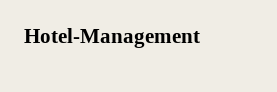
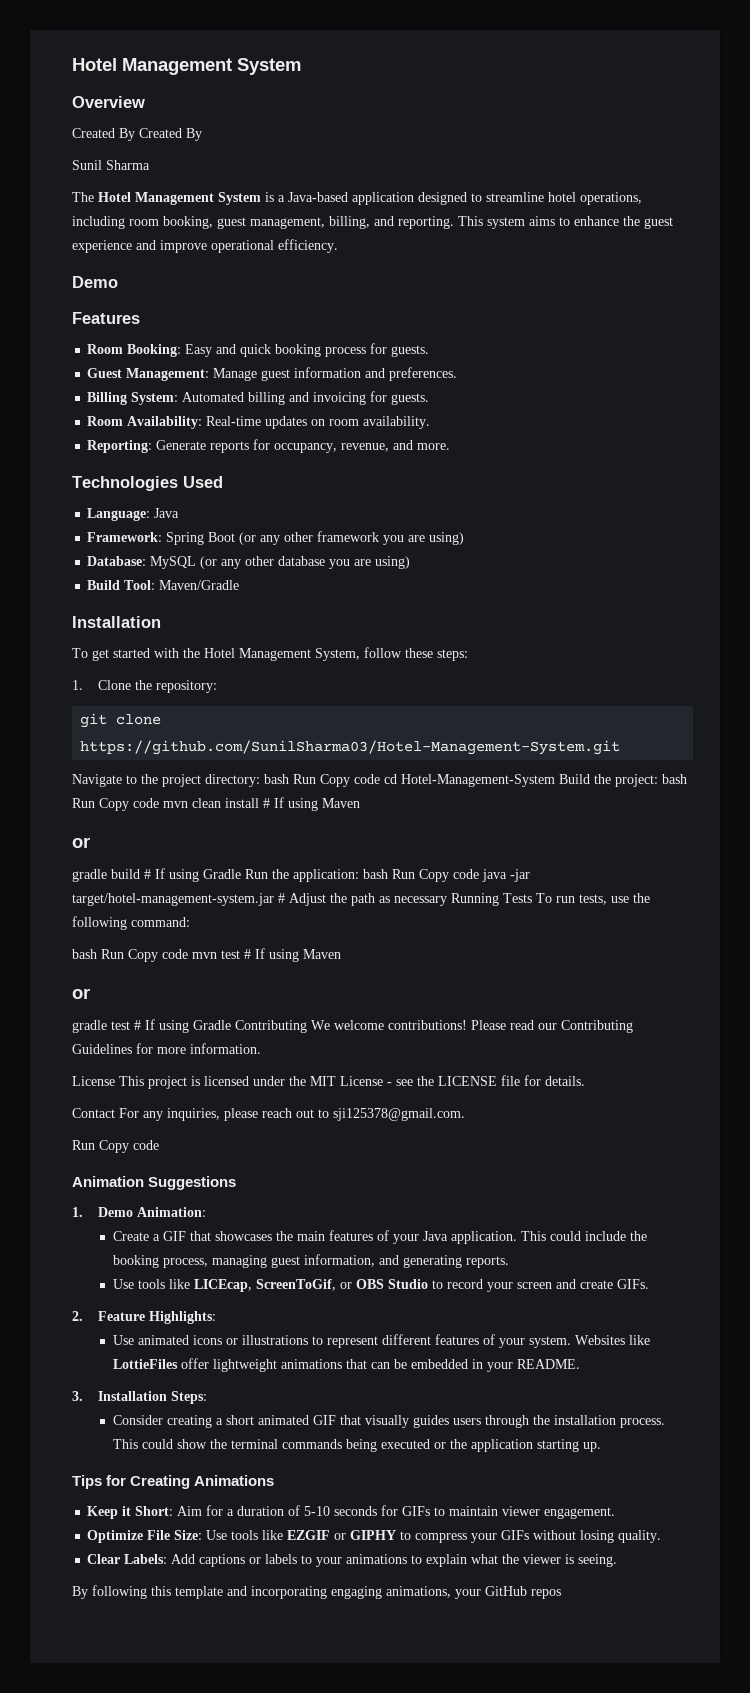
[24,28,200,48] Hotel-Management -> [72,58,301,75] [72,96,145,108] [72,128,202,141] [72,160,150,170] [72,192,642,205] [72,216,673,229] [72,239,338,253] [72,276,118,288] [72,312,140,324] [87,343,430,357] [87,367,458,381] [87,391,430,405] [87,416,431,429] [87,439,451,453] [72,476,223,491] [87,508,180,521] [87,531,465,545] [87,556,411,569] [87,580,240,590] [72,616,161,628] [72,647,468,661] [72,680,217,693] [80,713,162,728] [80,740,621,755] [72,774,687,787] [72,797,360,811] [72,837,90,848] [72,868,530,882] [72,893,650,906] [72,916,190,930] [72,948,341,962] [72,988,90,999] [72,1019,633,1033] [72,1043,261,1054] [72,1075,585,1089] [72,1108,465,1121] [72,1140,159,1153] [72,1176,237,1190] [72,1207,206,1217] [113,1230,648,1244] [113,1254,510,1268] [113,1279,650,1292] [72,1311,216,1324] [113,1334,651,1348] [113,1358,581,1372] [72,1391,207,1404] [113,1415,666,1428] [113,1439,602,1452] [72,1475,275,1489] [87,1505,616,1519] [87,1530,662,1543] [87,1554,618,1567] [72,1585,561,1599] Hotel Management System // Overview // Created By Created By // Sunil Sharma // The Hotel Management System is a Java-based application designed to streamline hotel operations, including room booking, guest management, billing, and reporting. This system aims to enhance the guest experience and improve operational efficiency. // Demo // Features // Room Booking: Easy and quick booking process for guests. // Guest Management: Manage guest information and preferences. // Billing System: Automated billing and invoicing for guests. // Room Availability: Real-time updates on room availability. // Reporting: Generate reports for occupancy, revenue, and more. // Technologies Used // Language: Java // Framework: Spring Boot (or any other framework you are using) // Database: MySQL (or any other database you are using) // Build Tool: Maven/Gradle // Installation // To get started with the Hotel Management System, follow these steps: // 1. Clone the repository: // git clone https://github.com/SunilSharma03/Hotel-Management-System.git // Navigate to the project directory: bash Run Copy code cd Hotel-Management-System Build the project: bash Run Copy code mvn clean install # If using Maven // or // gradle build # If using Gradle Run the application: bash Run Copy code java -jar target/hotel-management-system.jar # Adjust the path as necessary Running Tests To run tests, use the following command: // bash Run Copy code mvn test # If using Maven // or // gradle test # If using Gradle Contributing We welcome contributions! Please read our Contributing Guidelines for more information. // License This project is licensed under the MIT License - see the LICENSE file for details. // Contact For any inquiries, please reach out to sji125378@gmail.com. // Run Copy code // Animation Suggestions // 1. Demo Animation: // Create a GIF that showcases the main features of your Java application. This could include the booking process, managing guest information, and generating reports. // Use tools like LICEcap, ScreenToGif, or OBS Studio to record your screen and create GIFs. // 2. Feature Highlights: // Use animated icons or illustrations to represent different features of your system. Websites like LottieFiles offer lightweight animations that can be embedded in your README. // 3. Installation Steps: // Consider creating a short animated GIF that visually guides users through the installation process. This could show the terminal commands being executed or the application starting up. // Tips for Creating Animations // Keep it Short: Aim for a duration of 5-10 seconds for GIFs to maintain viewer engagement. // Optimize File Size: Use tools like EZGIF or GIPHY to compress your GIFs without losing quality. // Clear Labels: Add captions or labels to your animations to explain what the viewer is seeing. // By following this template and incorporating engaging animations, your GitHub repos

